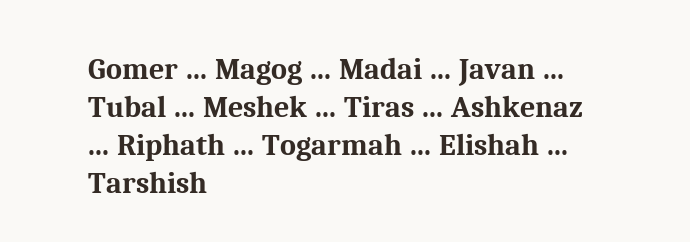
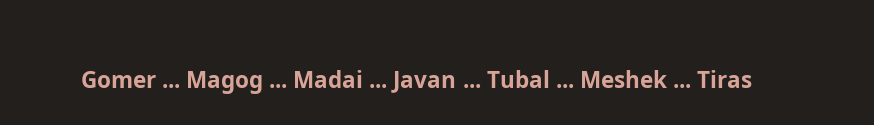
[421,95,583,117] [88,133,568,161] [88,171,207,193] ... Ashkenaz ... Riphath ... Togarmah ... Elishah ... Tarshish -> (752, 79) none

